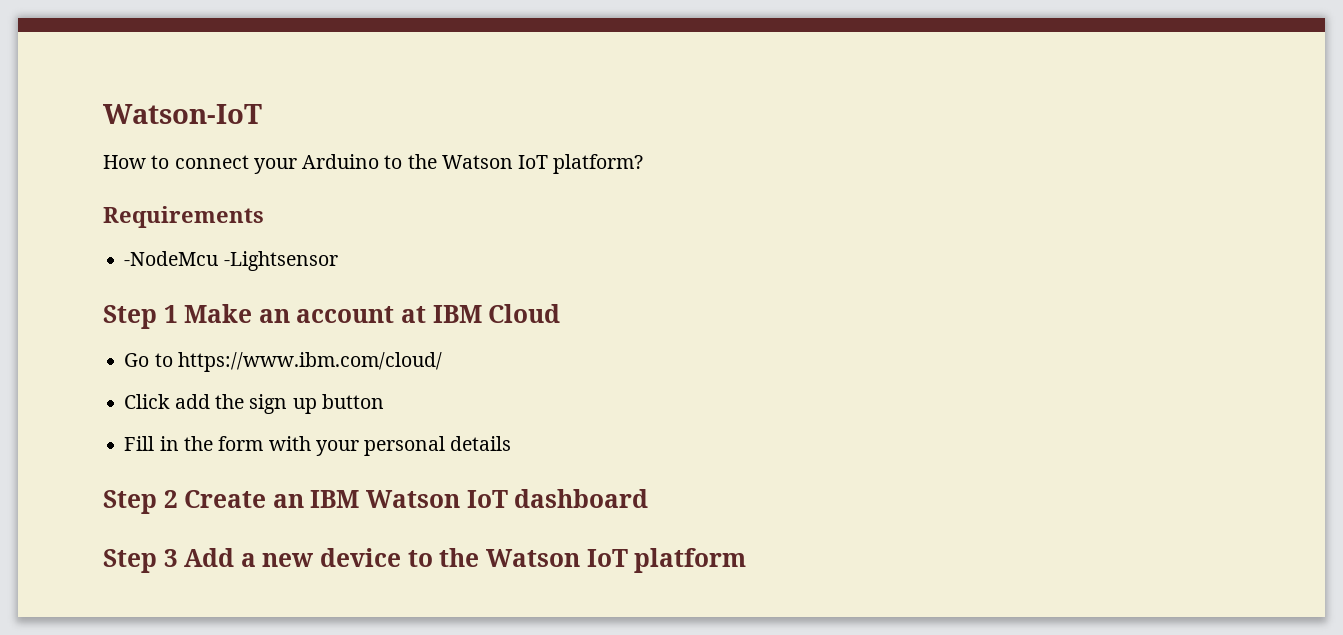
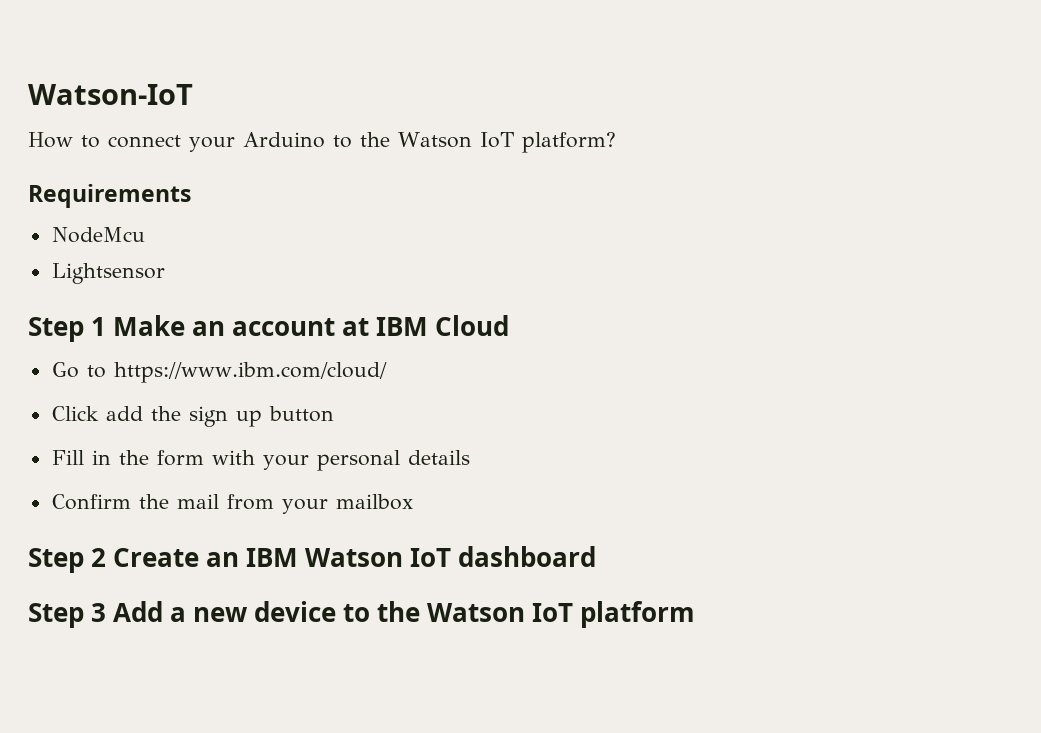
[124,251,338,271] -NodeMcu -Lightsensor -> [51,227,145,243] [51,263,165,284] NodeMcu // Lightsensor
(512, 443) none -> [51,494,413,514] // Confirm the mail from your mailbox

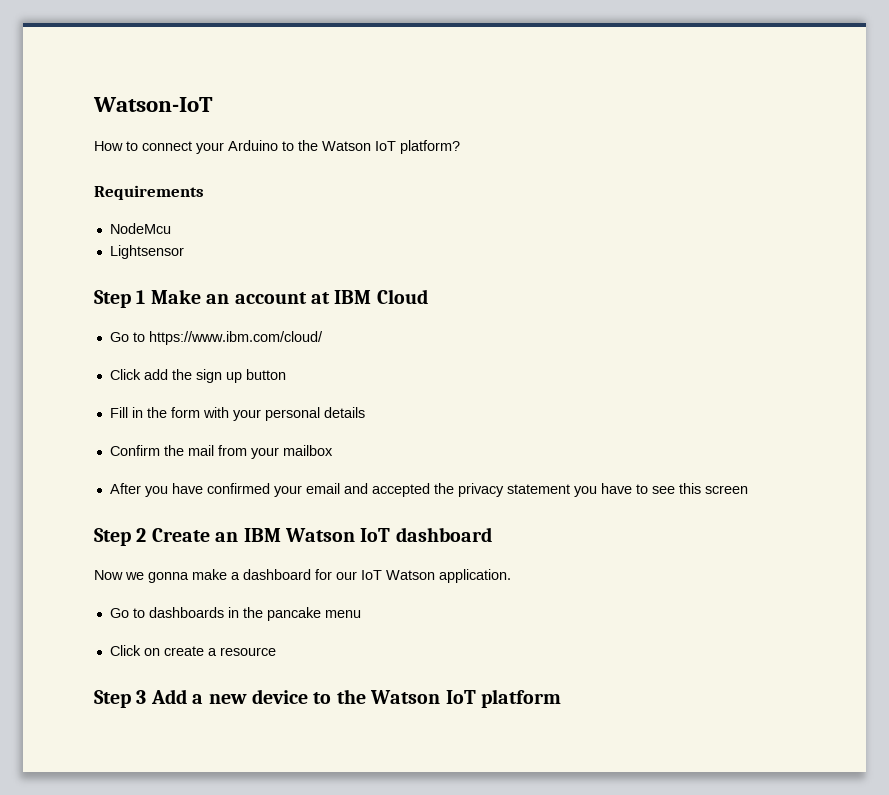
(413, 502) none -> [109,483,748,497] // After you have confirmed your email and accepted the privacy statement you have to see this screen
(597, 556) none -> [94,569,511,583] [109,607,361,621] [109,645,276,656] // Now we gonna make a dashboard for our IoT Watson application. // Go to dashboards in the pancake menu // Click on create a resource

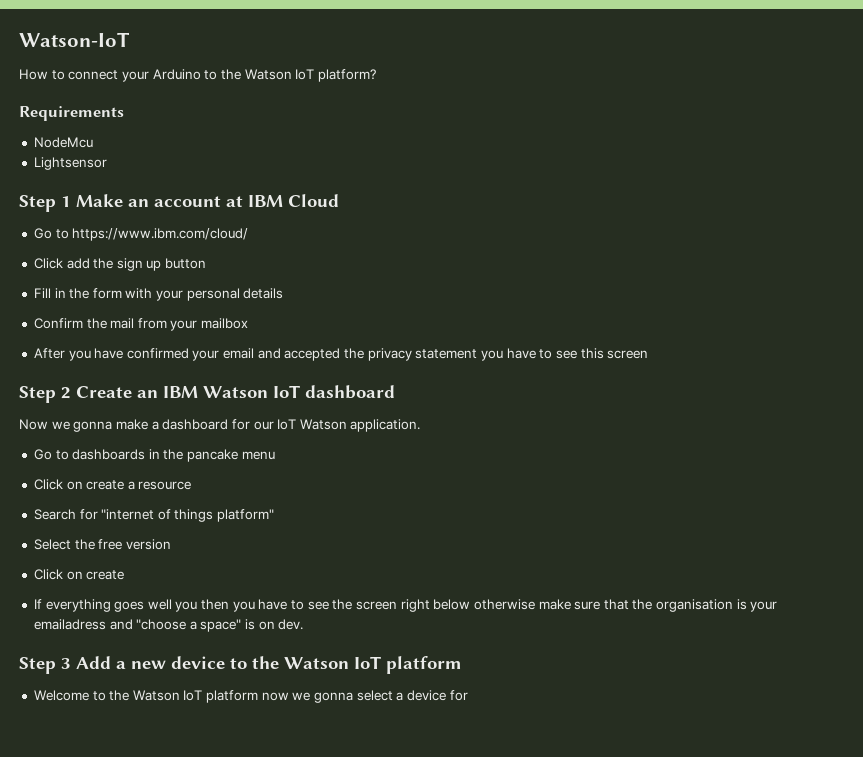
(276, 651) none -> [33,509,275,522] [33,539,171,550] [33,569,125,580] [33,599,778,612] [33,619,304,632] // Search for "internet of things platform" // Select the free version // Click on create // If everything goes well you then you have to see the screen right below otherwise make sure that the organisation is your emailadress and "choose a space" is on dev.
(561, 698) none -> [33,690,468,703] // Welcome to the Watson IoT platform now we gonna select a device for

